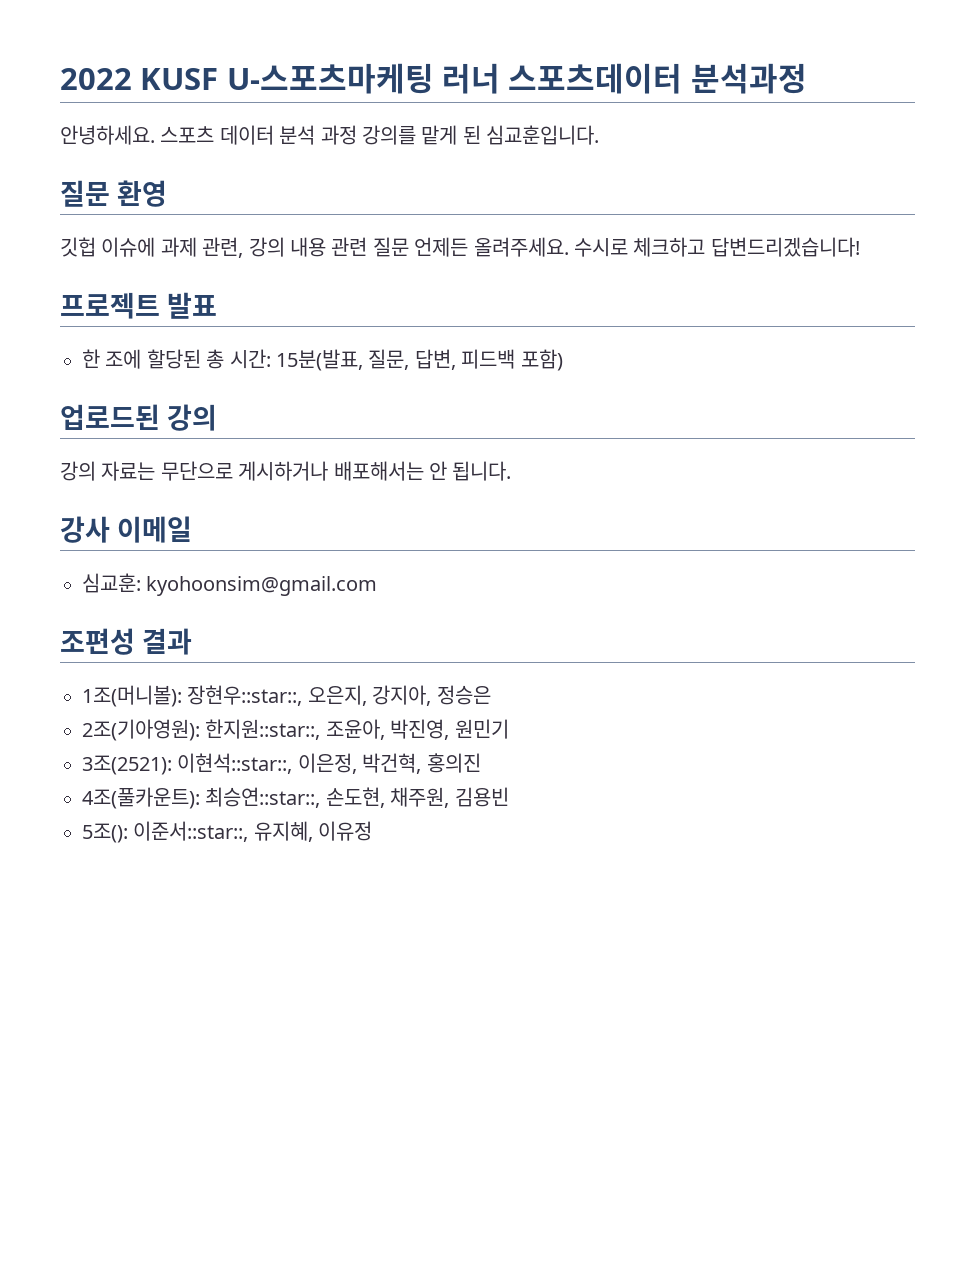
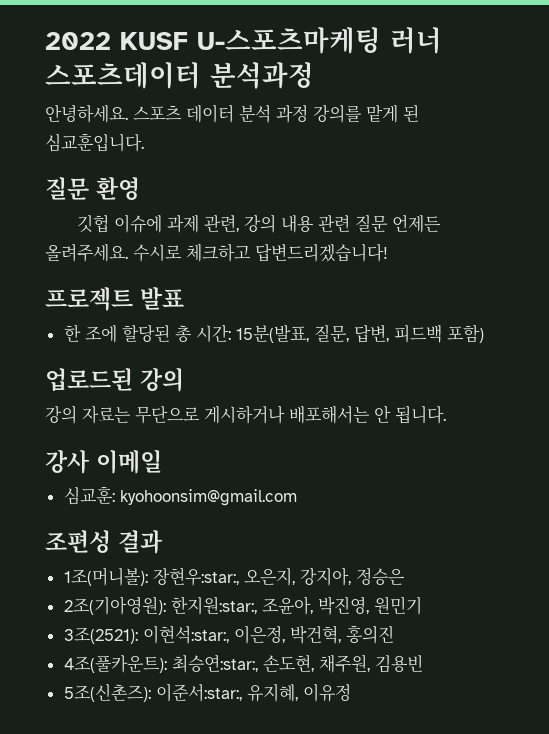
[187,685,303,706] 장현우::star::, -> [152,567,239,586] 장현우:star:,
[205,719,321,740] 한지원::star::, -> [170,596,257,615] 한지원:star:,
[177,753,293,774] 이현석::star::, -> [142,625,229,644] 이현석:star:,
[205,787,321,808] 최승연::star::, -> [171,654,258,673] 최승연:star:,
[82,821,249,843] 5조(): 이준서::star::, -> [63,683,242,702] 5조(신촌즈): 이준서:star:,

